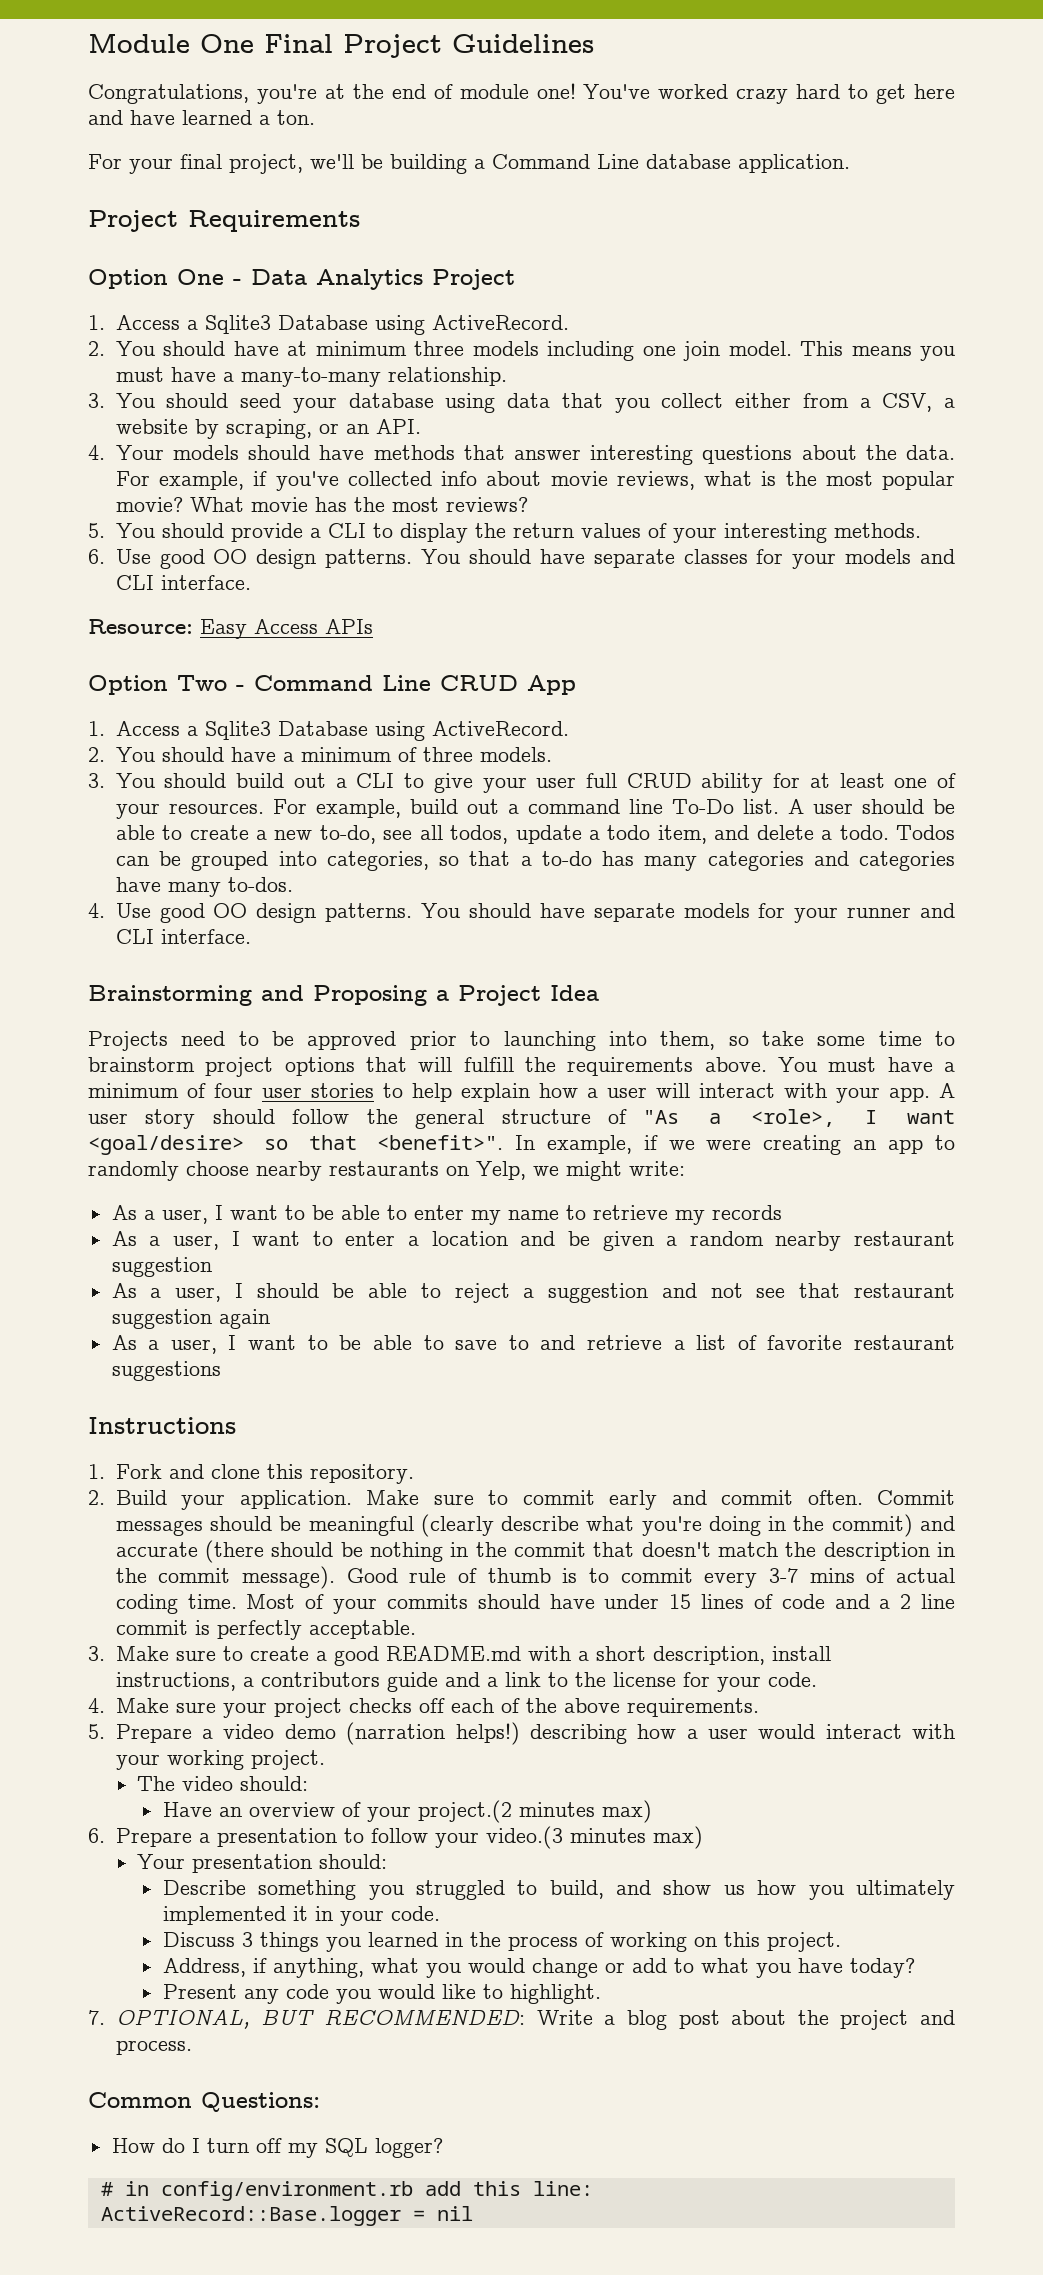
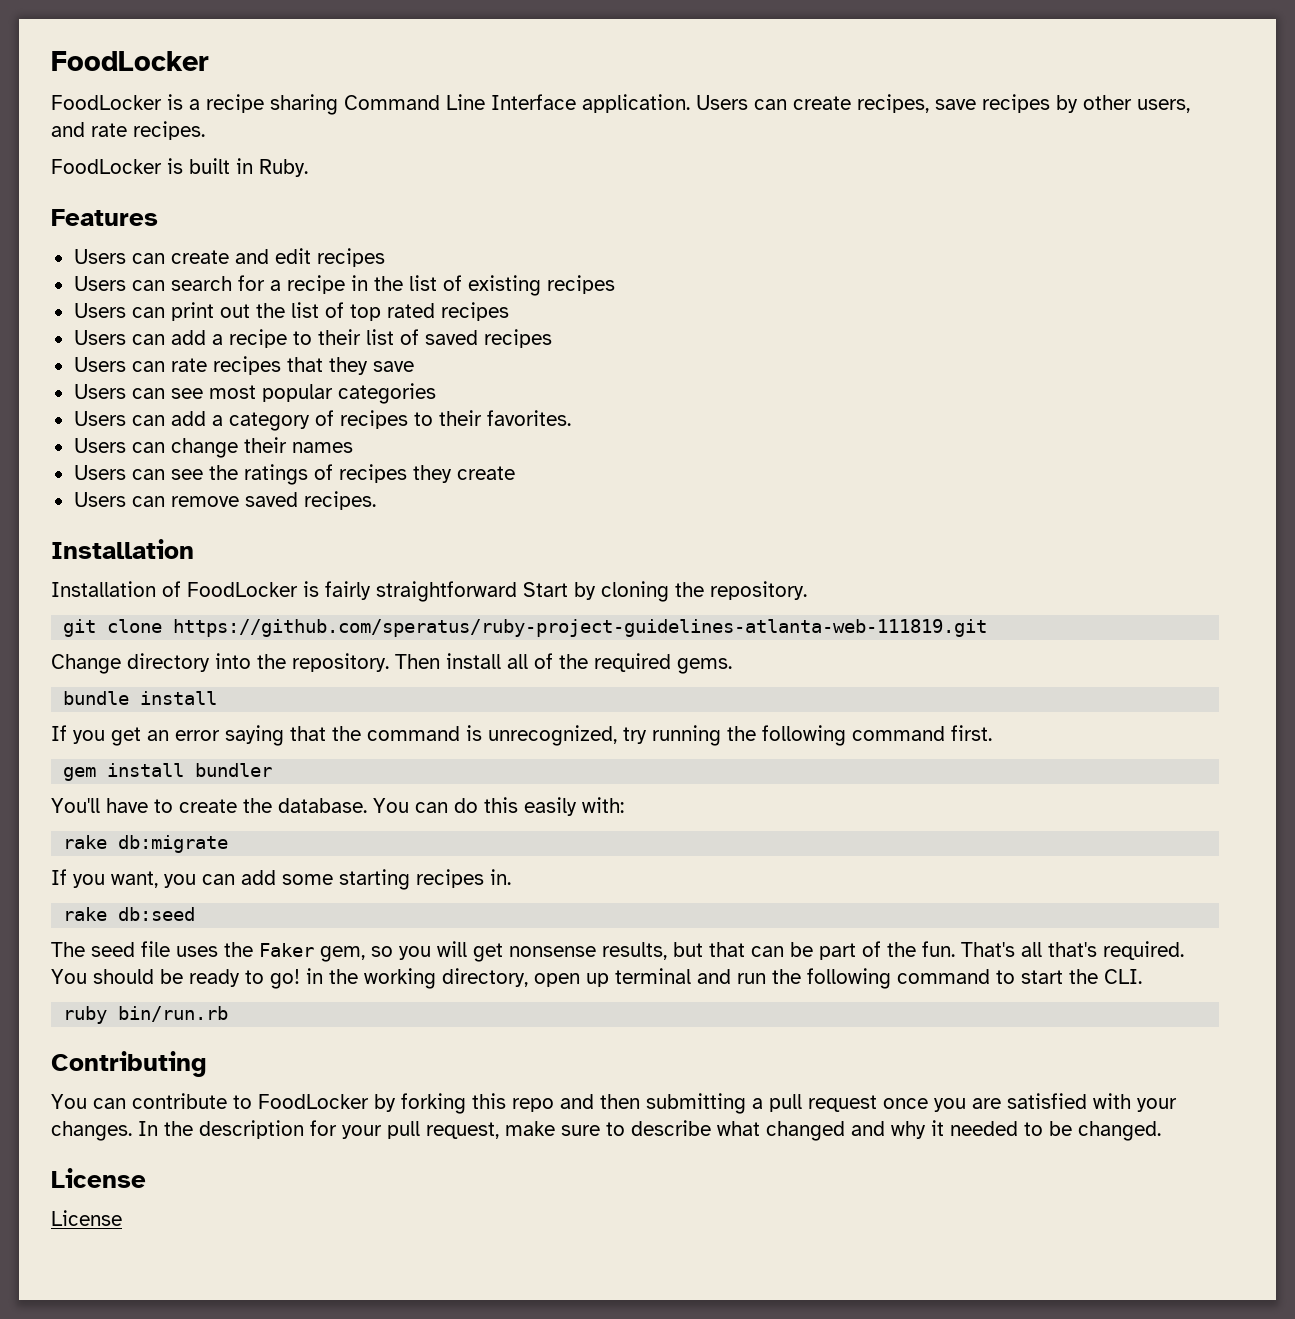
[88,34,594,58] [88,83,956,104] [88,110,315,125] [88,154,850,174] [88,210,360,232] [88,269,515,290] [88,315,569,335] [88,341,956,361] [115,367,507,387] [88,393,956,413] [115,419,421,439] [88,445,956,465] [115,471,955,491] [115,497,528,512] [88,523,921,543] [88,549,956,569] [115,575,251,590] [88,619,373,639] [88,675,576,695] [88,721,569,741] [88,747,552,762] [88,773,957,793] [115,799,955,819] [115,825,955,844] [115,851,955,871] [115,877,293,897] [88,903,956,923] [115,929,251,944] [88,985,599,1006] [88,1031,956,1051] [88,1057,956,1077] [88,1083,955,1103] [88,1109,955,1129] [88,1135,955,1155] [88,1161,685,1181] [111,1205,782,1225] [111,1231,955,1251] [111,1257,212,1277] [111,1283,955,1303] [111,1309,270,1329] [111,1335,956,1354] [111,1361,221,1381] [88,1417,236,1434] [88,1464,414,1484] [88,1490,956,1510] [115,1514,956,1537] [115,1540,956,1563] [115,1566,956,1589] [115,1594,955,1614] [115,1620,416,1640] [88,1646,831,1666] [115,1672,817,1692] [88,1698,759,1718] [88,1722,955,1745] [115,1750,325,1770] [137,1776,309,1791] [162,1800,652,1823] [88,1826,703,1849] [137,1854,388,1873] [162,1880,955,1900] [162,1906,440,1926] [162,1932,841,1952] [162,1958,915,1978] [162,1984,601,2004] [88,2009,955,2030] [115,2040,192,2055] [88,2092,320,2112] [111,2138,443,2158] [100,2181,593,2201] [100,2206,473,2226] Module One Final Project Guidelines // Congratulations, you're at the end of module one! You've worked crazy hard to get here and have learned a ton. // For your final project, we'll be building a Command Line database application. // Project Requirements // Option One - Data Analytics Project // 1. Access a Sqlite3 Database using ActiveRecord. // 2. You should have at minimum three models including one join model. This means you must have a many-to-many relationship. // 3. You should seed your database using data that you collect either from a CSV, a website by scraping, or an API. // 4. Your models should have methods that answer interesting questions about the data. For example, if you've collected info about movie reviews, what is the most popular movie? What movie has the most reviews? // 5. You should provide a CLI to display the return values of your interesting methods. // 6. Use good OO design patterns. You should have separate classes for your models and CLI interface. // Resource: Easy Access APIs // Option Two - Command Line CRUD App // 1. Access a Sqlite3 Database using ActiveRecord. // 2. You should have a minimum of three models. // 3. You should build out a CLI to give your user full CRUD ability for at least one of your resources. For example, build out a command line To-Do list. A user should be able to create a new to-do, see all todos, update a todo item, and delete a todo. Todos can be grouped into categories, so that a to-do has many categories and categories have many to-dos. // 4. Use good OO design patterns. You should have separate models for your runner and CLI interface. // Brainstorming and Proposing a Project Idea // Projects need to be approved prior to launching into them, so take some time to brainstorm project options that will fulfill the requirements above. You must have a minimum of four user stories to help explain how a user will interact with your app. A user story should follow the general structure of "As a <role>, I want <goal/desire> so that <benefit>". In example, if we were creating an app to randomly choose nearby restaurants on Yelp, we might write: // As a user, I want to be able to enter my name to retrieve my records // As a user, I want to enter a location and be given a random nearby restaurant suggestion // As a user, I should be able to reject a suggestion and not see that restaurant suggestion again // As a user, I want to be able to save to and retrieve a list of favorite restaurant suggestions // Instructions // 1. Fork and clone this repository. // 2. Build your application. Make sure to commit early and commit often. Commit messages should be meaningful (clearly describe what you're doing in the commit) and accurate (there should be nothing in the commit that doesn't match the description in the commit message). Good rule of thumb is to commit every 3-7 mins of actual coding time. Most of your commits should have under 15 lines of code and a 2 line commit is perfectly acceptable. // 3. Make sure to create a good README.md with a short description, install instructions, a contributors guide and a link to the license for your code. // 4. Make sure your project checks off each of the above requirements. // 5. Prepare a video demo (narration helps!) describing how a user would interact with your working project. // The video should: // Have an overview of your project.(2 minutes max) // 6. Prepare a presentation to follow your video.(3 minutes max) // Your presentation should: // Describe something you struggled to build, and show us how you ultimately implemented it in your code. // Discuss 3 things you learned in the process of working on this project. // Address, if anything, what you would change or add to what you have today? // Present any code you would like to highlight. // 7. OPTIONAL, BUT RECOMMENDED: Write a blog post about the project and process. // Common Questions: // How do I turn off my SQL logger? // # in config/environment.rb add this line: // ActiveRecord::Base.logger = nil -> [51,51,209,71] [51,94,1190,115] [51,121,205,140] [51,158,308,177] [51,209,158,226] [73,248,385,267] [73,275,615,296] [73,302,509,321] [73,329,552,348] [73,356,414,375] [73,383,436,404] [73,410,571,431] [73,437,353,458] [73,464,515,485] [73,491,376,510] [51,539,194,559] [51,581,807,602] [63,619,988,637] [51,653,732,674] [63,691,218,705] [51,725,992,746] [63,763,273,781] [51,797,624,816] [63,835,229,853] [51,869,511,890] [63,907,196,921] [51,941,1184,962] [51,968,1142,989] [63,1006,229,1024] [51,1051,207,1077] [51,1093,1177,1114] [51,1120,1161,1141] [51,1168,146,1188] [51,1210,122,1226] FoodLocker // FoodLocker is a recipe sharing Command Line Interface application. Users can create recipes, save recipes by other users, and rate recipes. // FoodLocker is built in Ruby. // Features // Users can create and edit recipes // Users can search for a recipe in the list of existing recipes // Users can print out the list of top rated recipes // Users can add a recipe to their list of saved recipes // Users can rate recipes that they save // Users can see most popular categories // Users can add a category of recipes to their favorites. // Users can change their names // Users can see the ratings of recipes they create // Users can remove saved recipes. // Installation // Installation of FoodLocker is fairly straightforward Start by cloning the repository. // git clone https://github.com/speratus/ruby-project-guidelines-atlanta-web-111819.git // Change directory into the repository. Then install all of the required gems. // bundle install // If you get an error saying that the command is unrecognized, try running the following command first. // gem install bundler // You'll have to create the database. You can do this easily with: // rake db:migrate // If you want, you can add some starting recipes in. // rake db:seed // The seed file uses the Faker gem, so you will get nonsense results, but that can be part of the fun. That's all that's required. You should be ready to go! in the working directory, open up terminal and run the following command to start the CLI. // ruby bin/run.rb // Contributing // You can contribute to FoodLocker by forking this repo and then submitting a pull request once you are satisfied with your changes. In the description for your pull request, make sure to describe what changed and why it needed to be changed. // License // License

